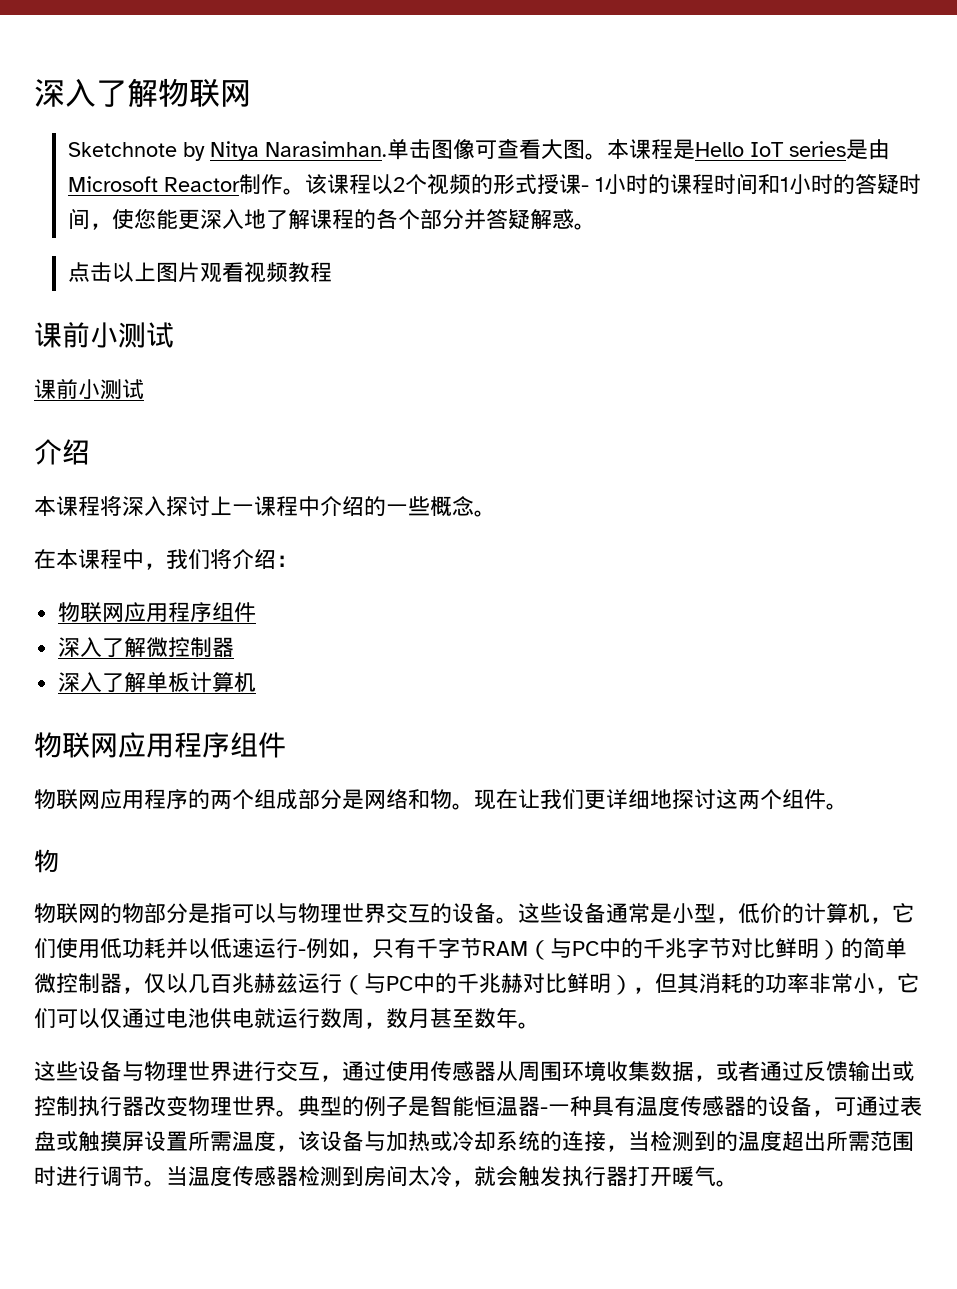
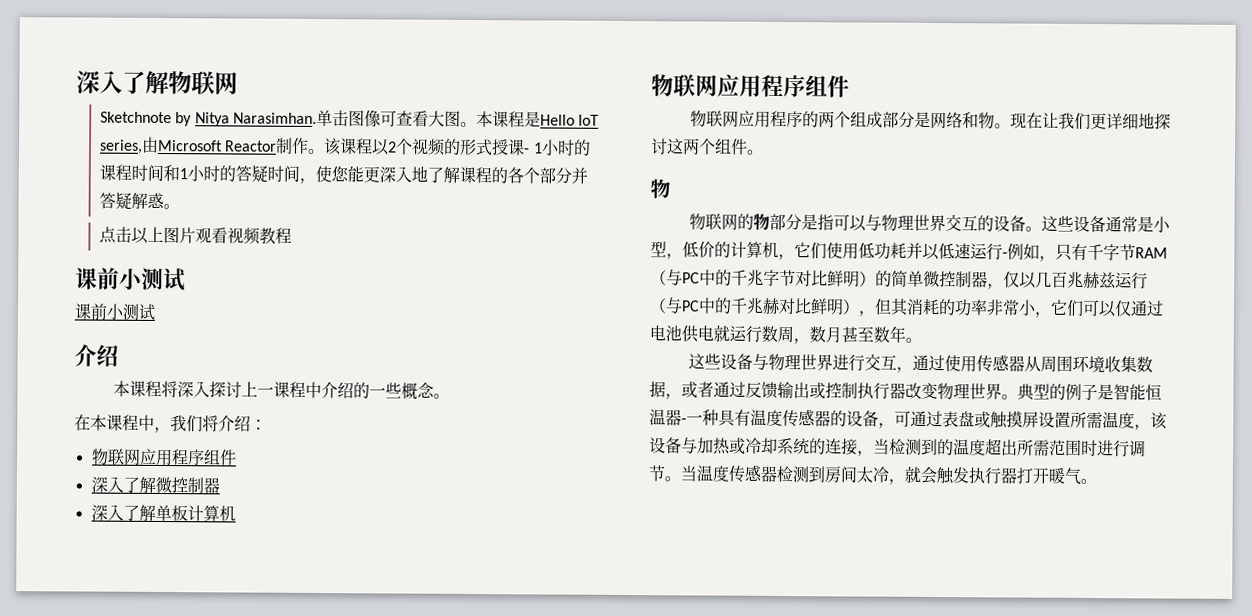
[788,139,868,159] series是 -> [99,139,144,154] series,

